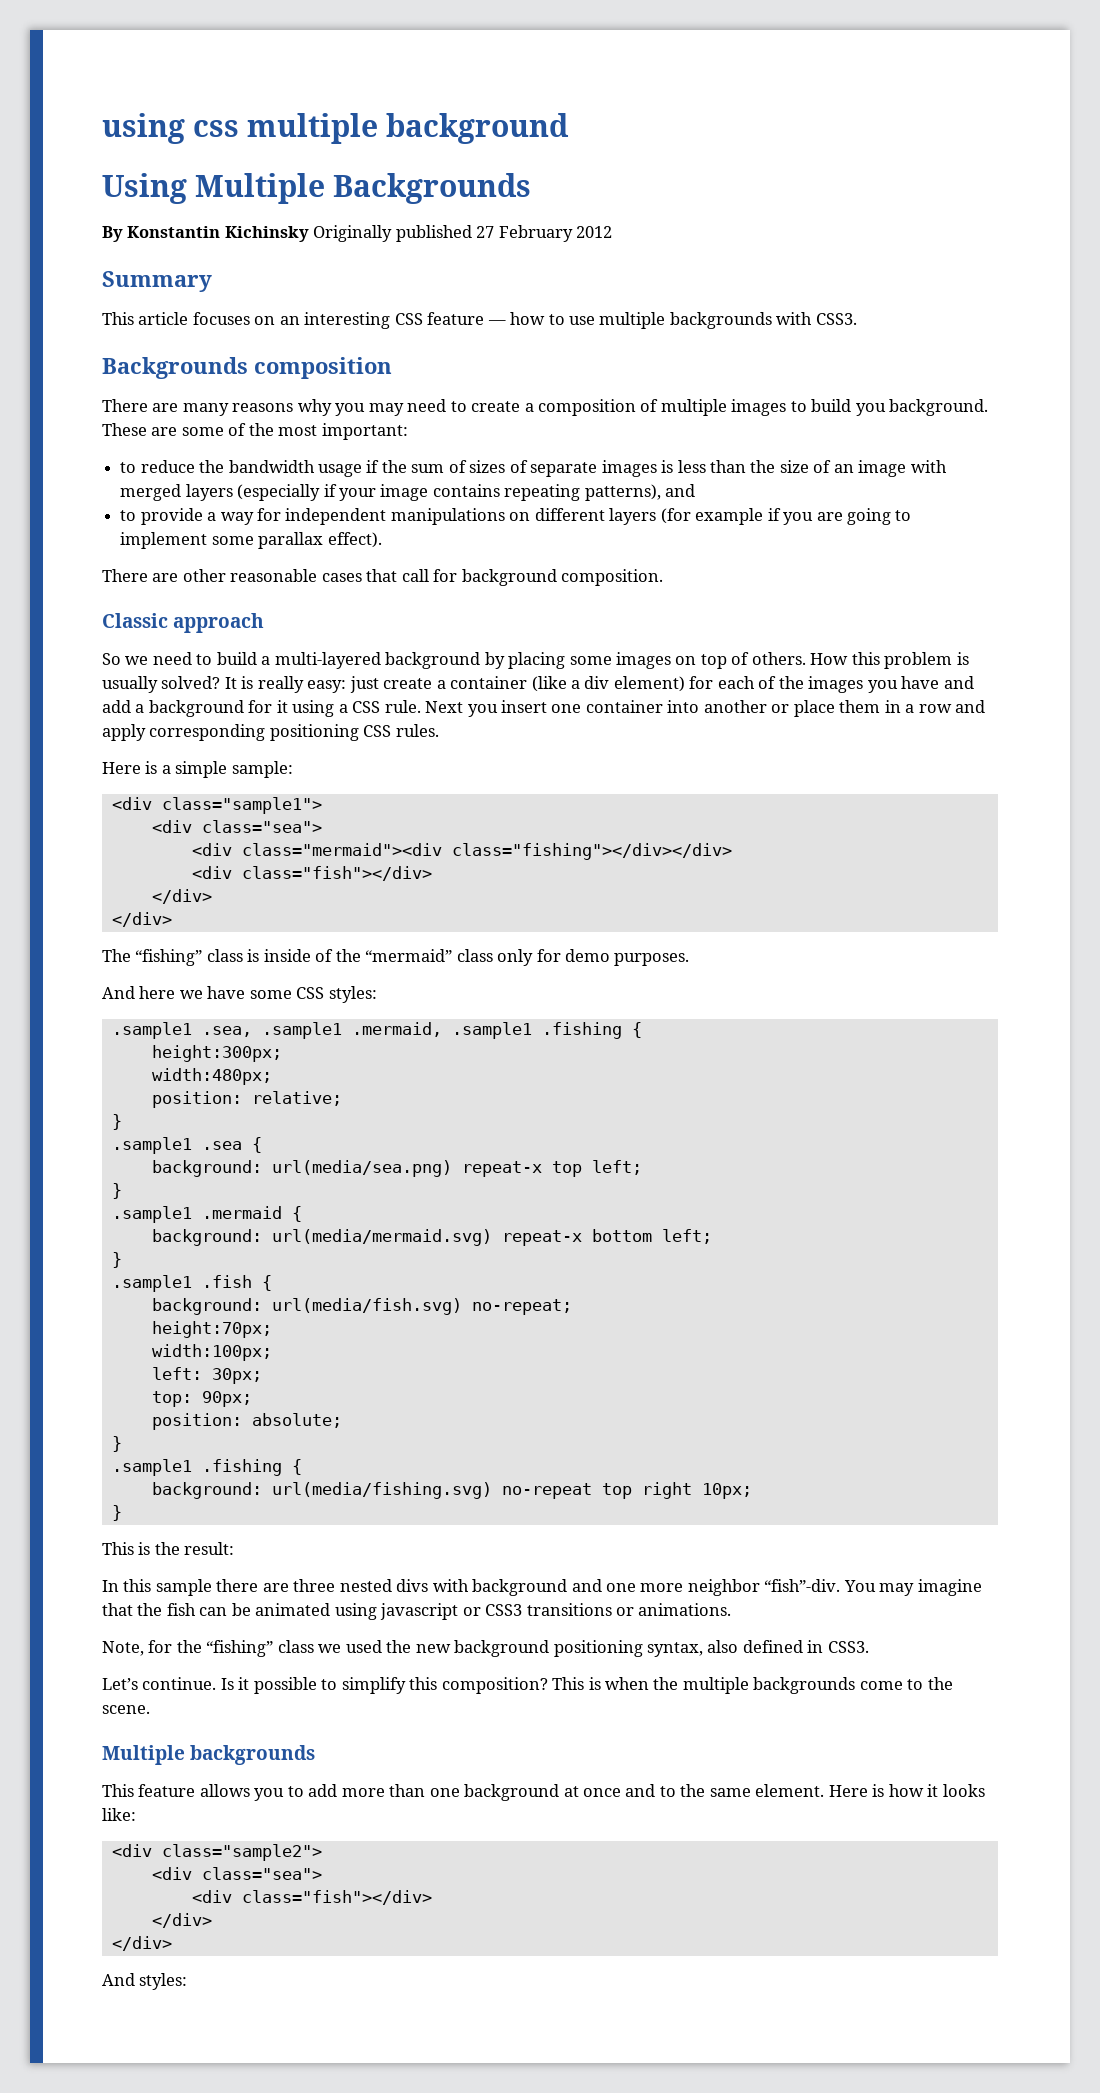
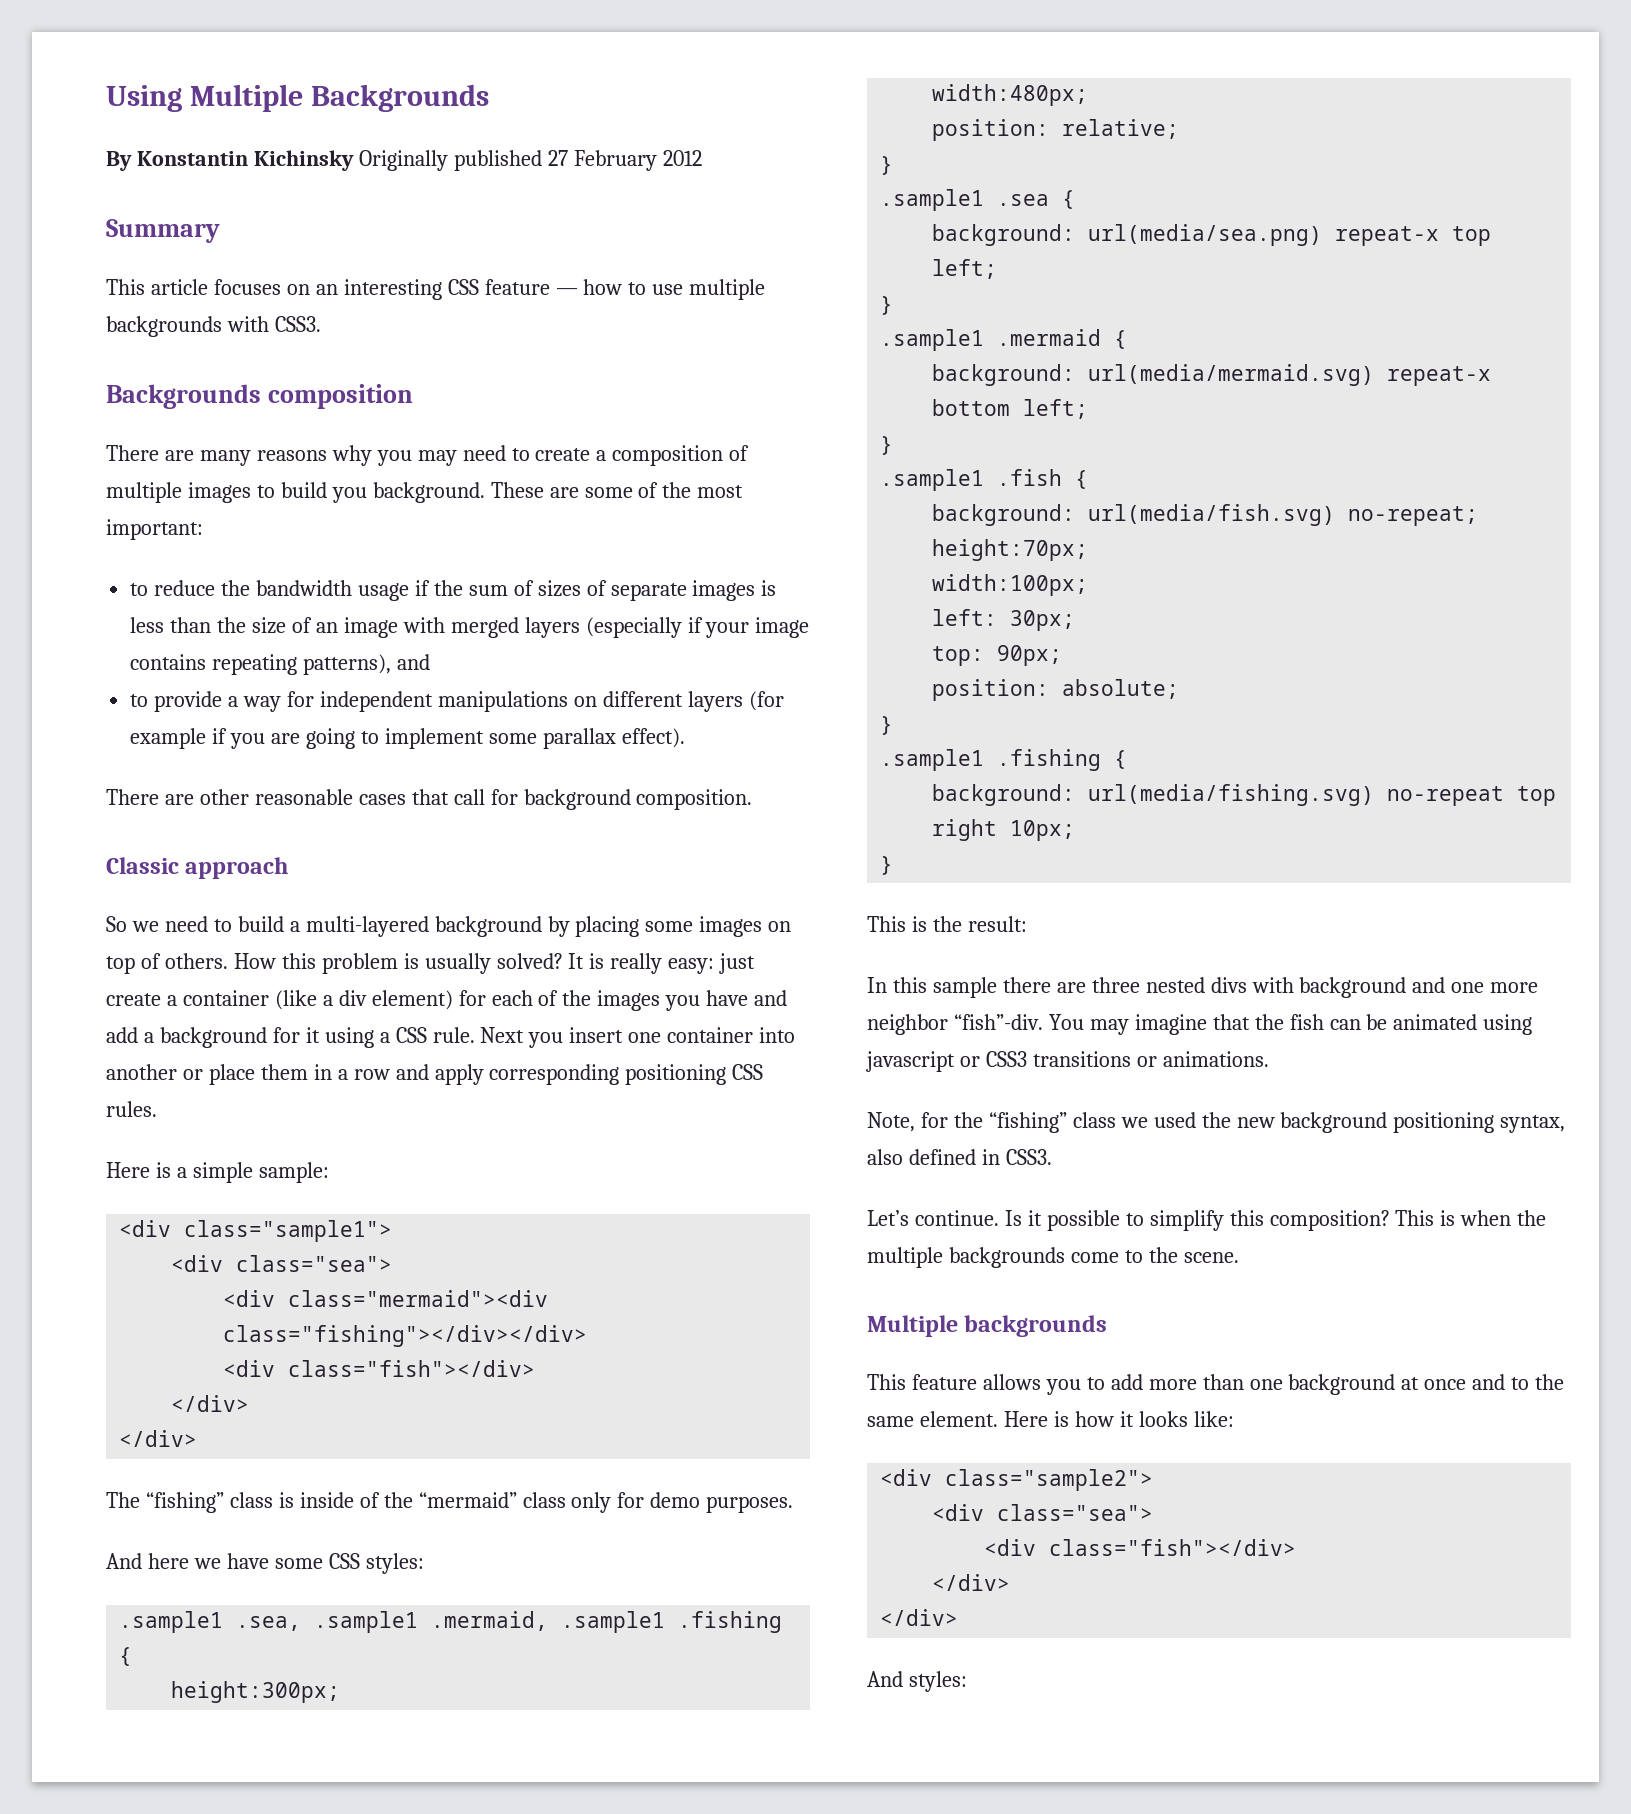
[102,113,570,144] using css multiple background // -> (106, 98) none

